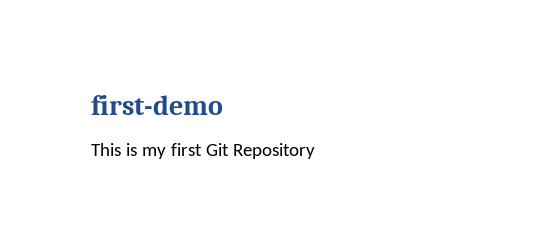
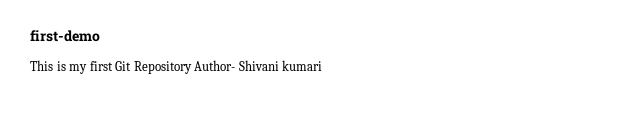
(315, 151) none -> [194,60,323,71] Author- Shivani kumari

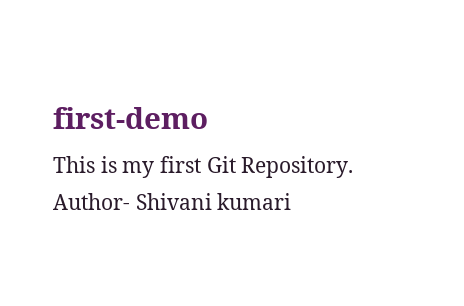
[133,61,192,74] Repository -> [241,156,354,178] Repository. //

